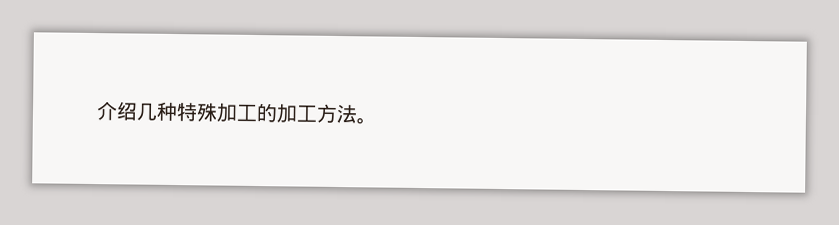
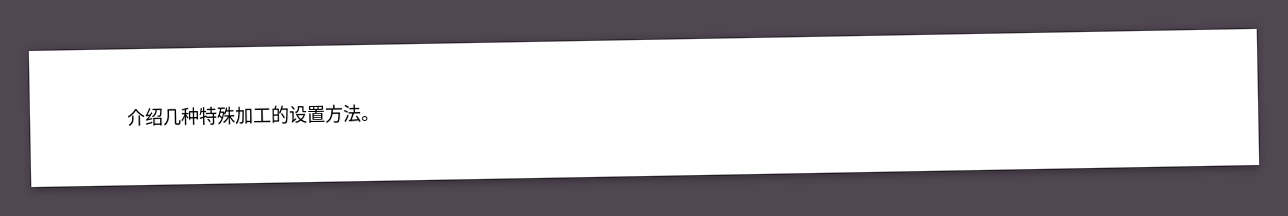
[276,103,318,124] 加工 -> [288,105,326,124] 设置

